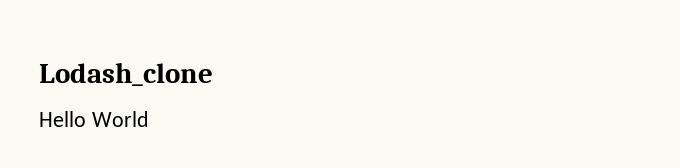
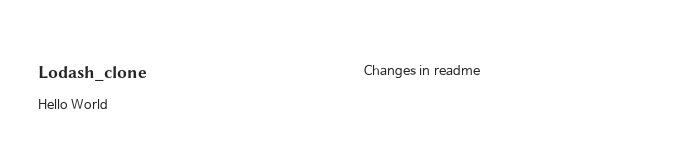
(149, 119) none -> [364,64,480,79] // Changes in readme

